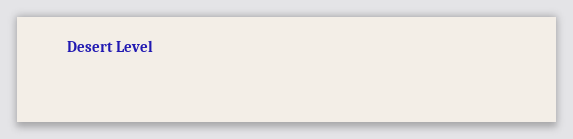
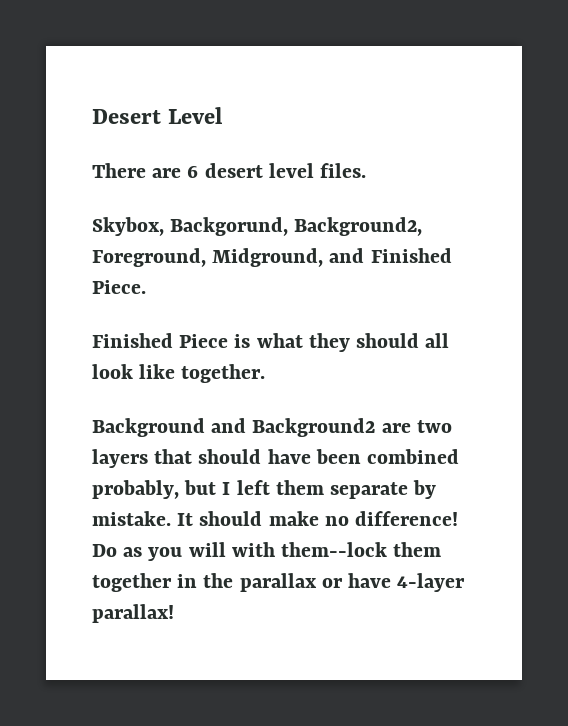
(154, 46) none -> [92,163,367,178] [92,217,423,236] [92,248,452,267] [92,280,146,294] [92,333,450,352] [92,364,266,383] [92,418,452,437] [92,449,460,468] [92,480,437,499] [92,511,459,526] [92,542,442,561] [92,573,466,592] [92,604,174,623] // There are 6 desert level files. // Skybox, Backgorund, Background2, Foreground, Midground, and Finished Piece. // Finished Piece is what they should all look like together. // Background and Background2 are two layers that should have been combined probably, but I left them separate by mistake. It should make no difference! Do as you will with them--lock them together in the parallax or have 4-layer parallax!

